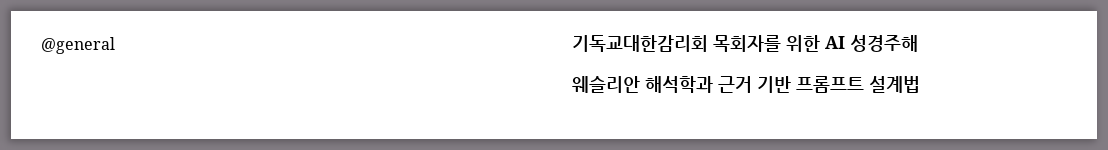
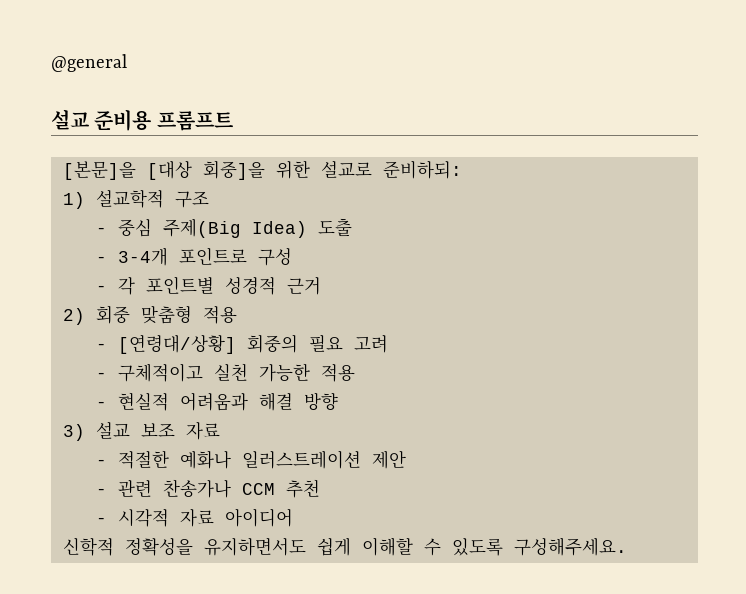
[572,35,918,52] [572,76,920,93] 기독교대한감리회 목회자를 위한 AI 성경주해 // 웨슬리안 해석학과 근거 기반 프롬프트 설계법 -> [51,109,233,131] [63,160,462,180] [63,189,209,209] [96,218,352,238] [96,247,292,266] [96,276,321,295] [63,305,237,325] [96,334,388,354] [96,363,355,382] [96,392,338,411] [63,421,220,441] [96,450,406,469] [96,479,320,498] [96,508,293,527] [63,537,627,556] 설교 준비용 프롬프트 // [본문]을 [대상 회중]을 위한 설교로 준비하되: // 1) 설교학적 구조 // - 중심 주제(Big Idea) 도출 // - 3-4개 포인트로 구성 // - 각 포인트별 성경적 근거 // 2) 회중 맞춤형 적용 // - [연령대/상황] 회중의 필요 고려 // - 구체적이고 실천 가능한 적용 // - 현실적 어려움과 해결 방향 // 3) 설교 보조 자료 // - 적절한 예화나 일러스트레이션 제안 // - 관련 찬송가나 CCM 추천 // - 시각적 자료 아이디어 // 신학적 정확성을 유지하면서도 쉽게 이해할 수 있도록 구성해주세요.

